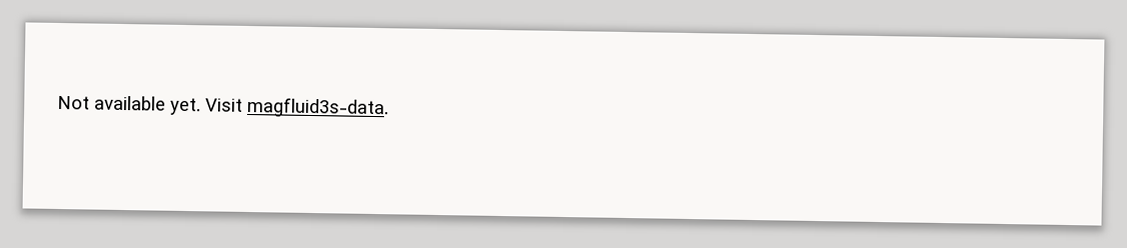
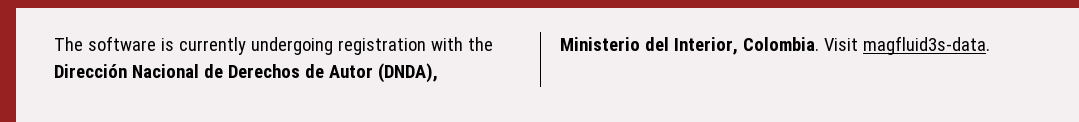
[57,95,201,116] Not available yet. -> [54,36,493,55] [54,63,438,83] [560,37,819,55] The software is currently undergoing registration with the Dirección Nacional de Derechos de Autor (DNDA), Ministerio del Interior, Colombia.

